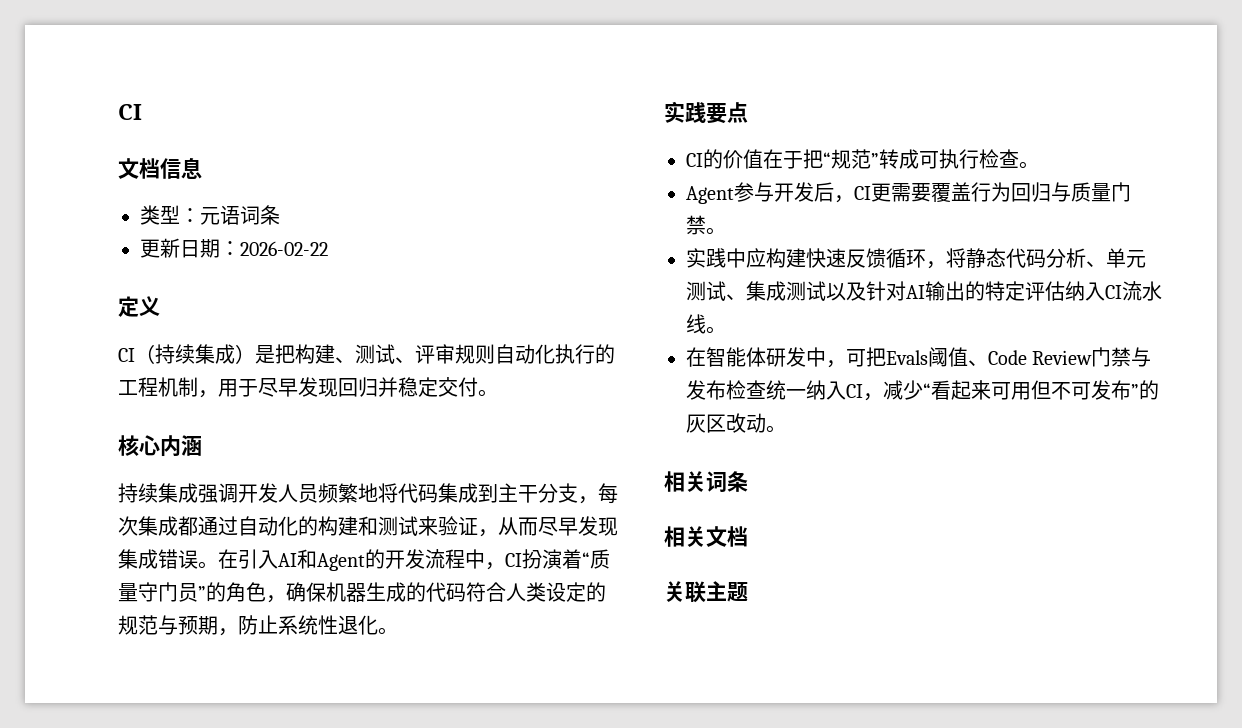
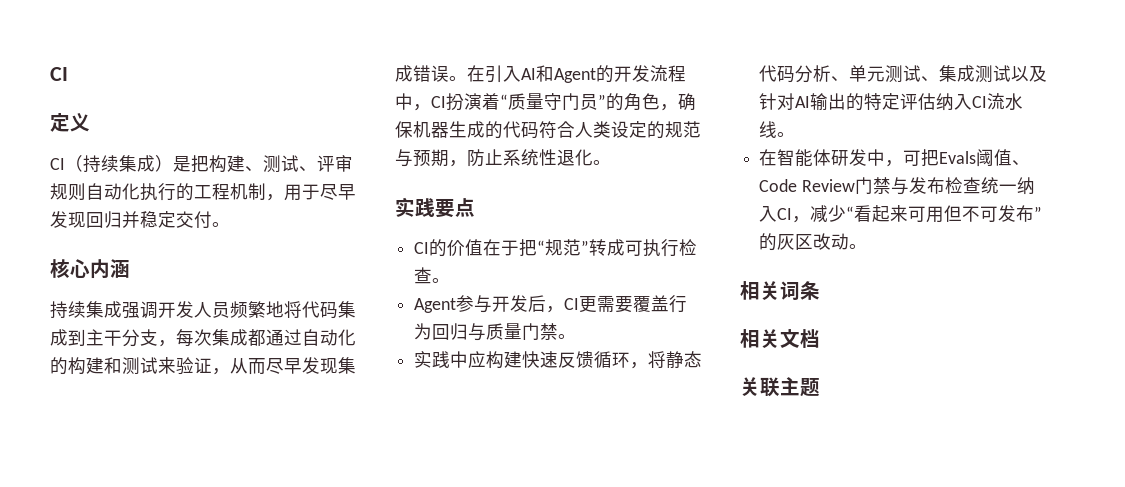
[118,104,142,120] [118,157,202,179] [140,205,280,225] [140,238,328,258] CI // 文档信息 // 类型：元语词条 // 更新日期：2026-02-22 -> [50,67,68,81] CI

